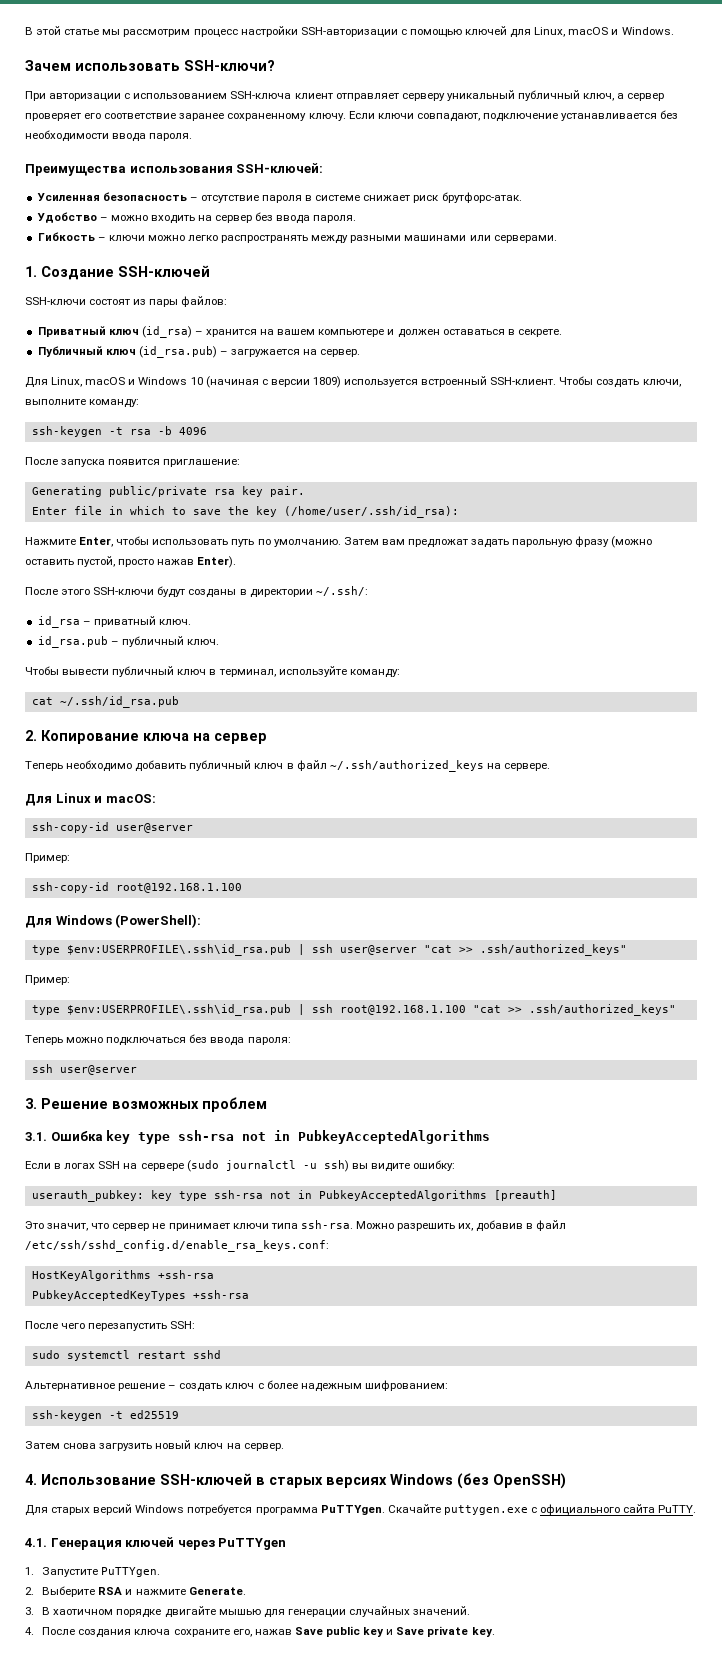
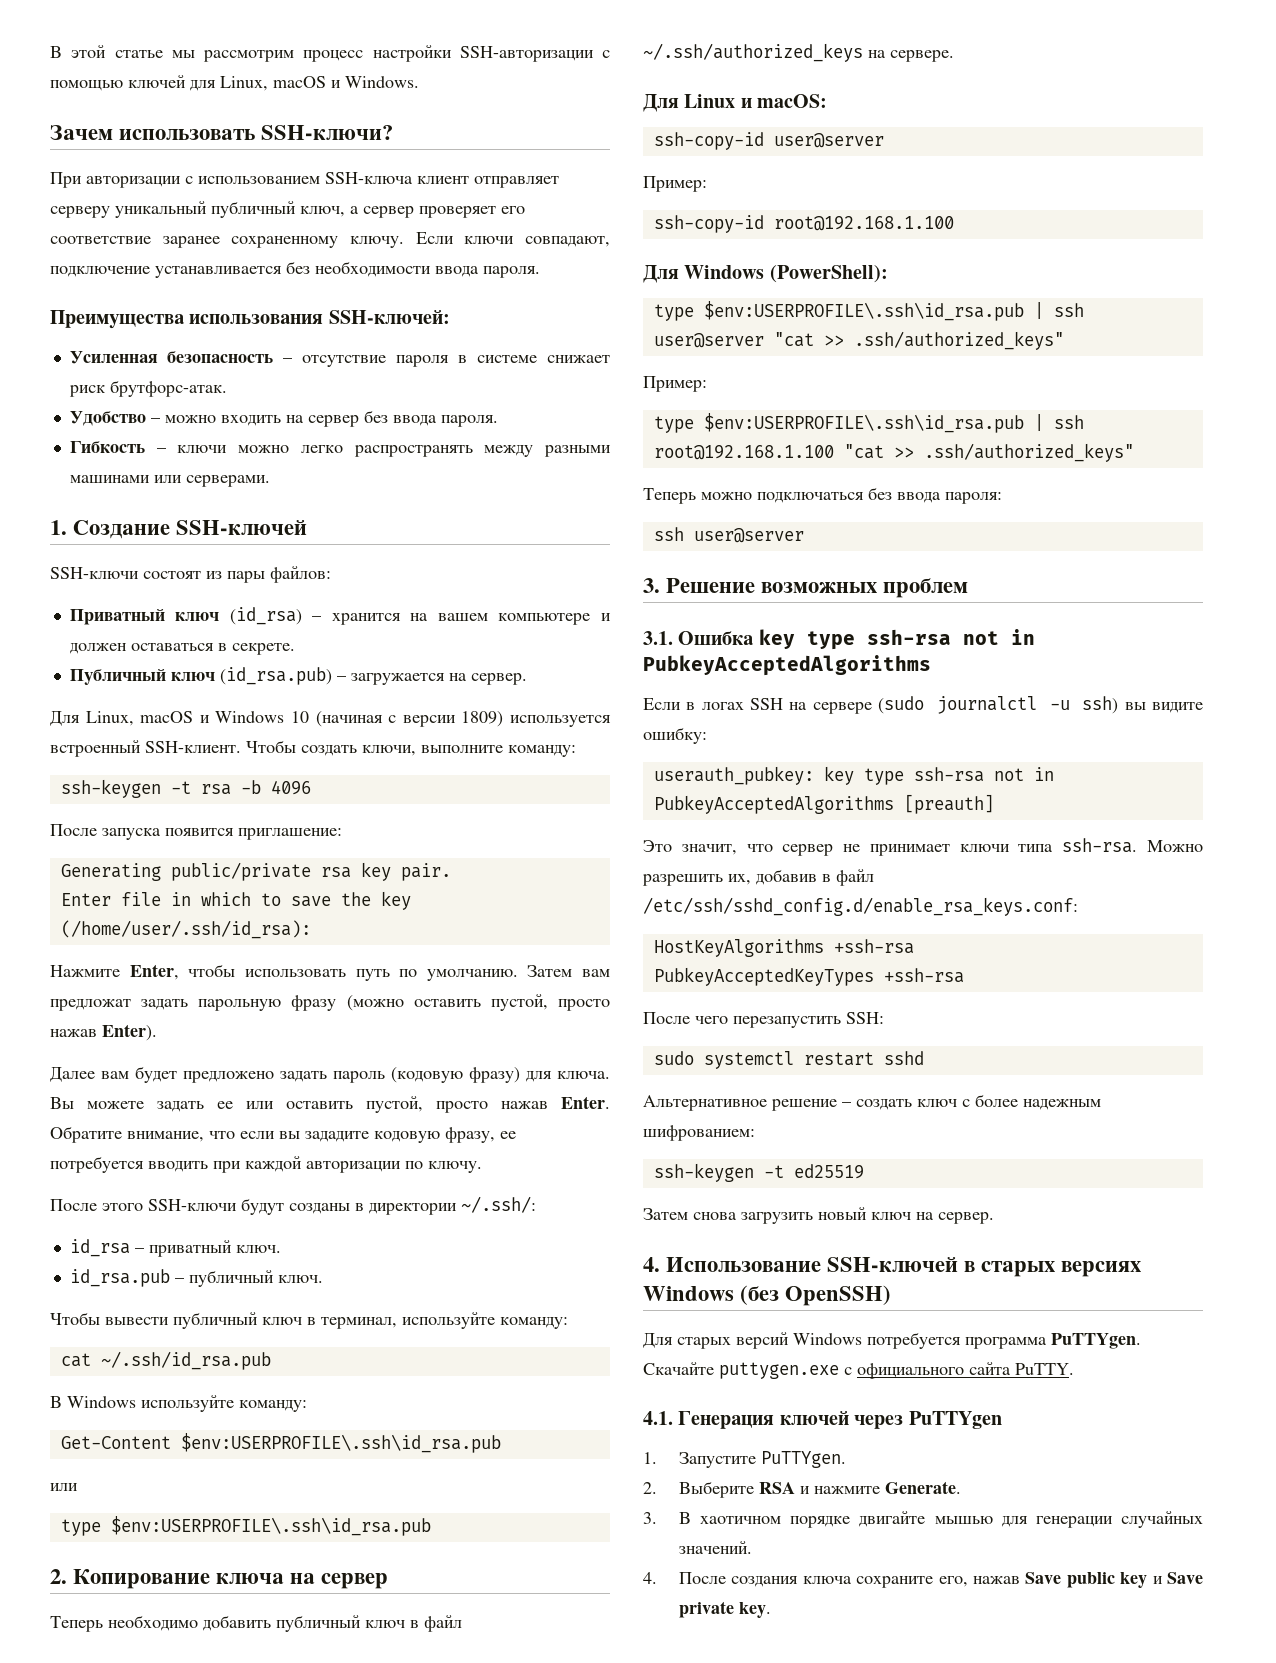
(237, 562) none -> [50,1066,610,1083] [50,1096,610,1113] [50,1126,516,1143] [50,1156,482,1173] // Далее вам будет предложено задать пароль (кодовую фразу) для ключа. Вы можете задать ее или оставить пустой, просто нажав Enter. Обратите внимание, что если вы зададите кодовую фразу, ее потребуется вводить при каждой авторизации по ключу.
(179, 702) none -> [50,1395,307,1412] [60,1433,501,1453] [50,1483,78,1491] [60,1516,431,1536] // В Windows используйте команду: // Get-Content $env:USERPROFILE\.ssh\id_rsa.pub // или // type $env:USERPROFILE\.ssh\id_rsa.pub

